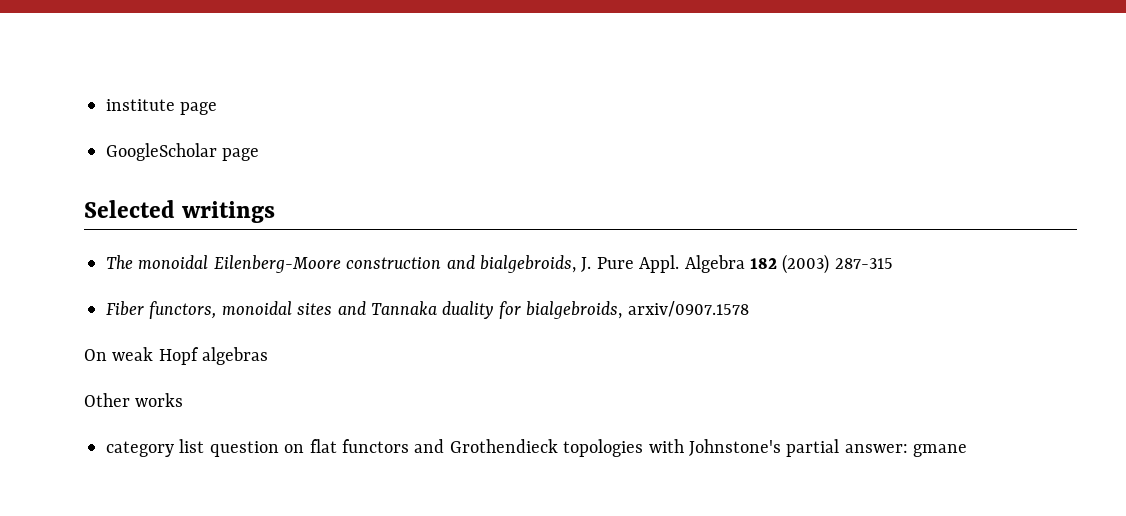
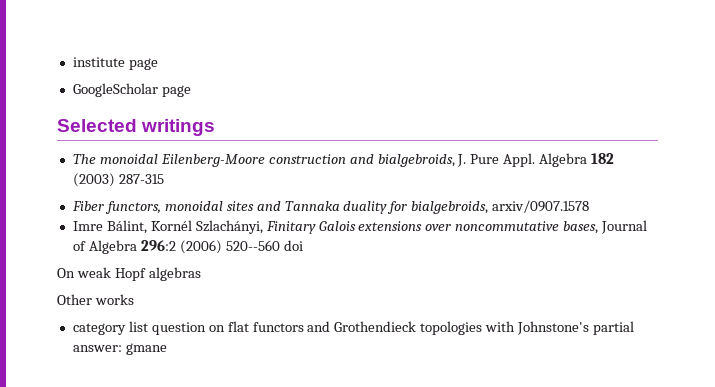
(749, 309) none -> [72,220,648,234] [72,240,303,254] // Imre Bálint, Kornél Szlachányi, Finitary Galois extensions over noncommutative bases, Journal of Algebra 296:2 (2006) 520--560 doi

